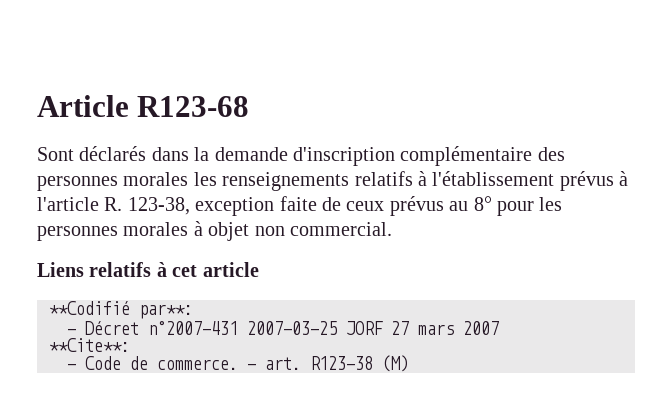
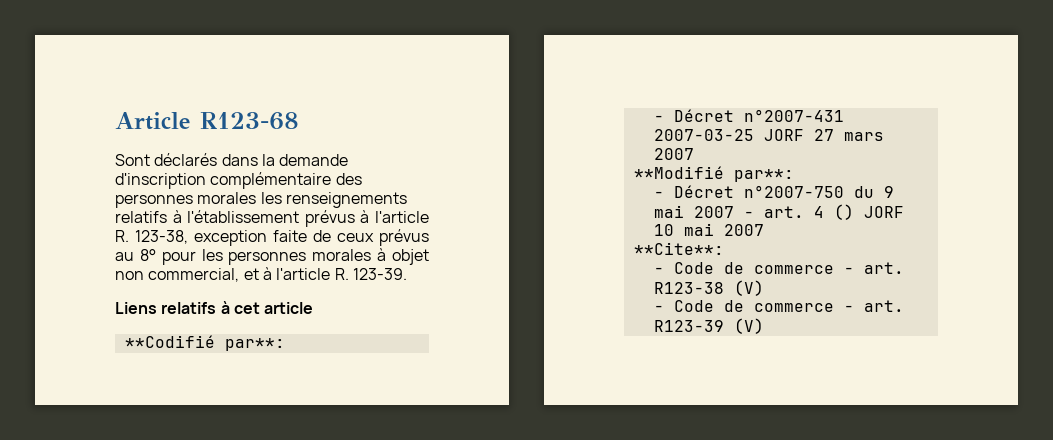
[290,222,392,236] commercial. -> [148,267,407,282] commercial, et à l'article R. 123-39.
(499, 328) none -> [633,166,794,182] [653,185,894,198] [653,204,904,220] [653,223,764,236] // **Modifié par**: // - Décret n°2007-750 du 9 mai 2007 - art. 4 () JORF 10 mai 2007
[157,359,238,370] commerce. -> [753,265,834,274] commerce
[382,355,409,372] (M) -> [733,280,764,296] [653,300,904,312] [653,318,764,334] (V) // - Code de commerce - art. R123-39 (V)

